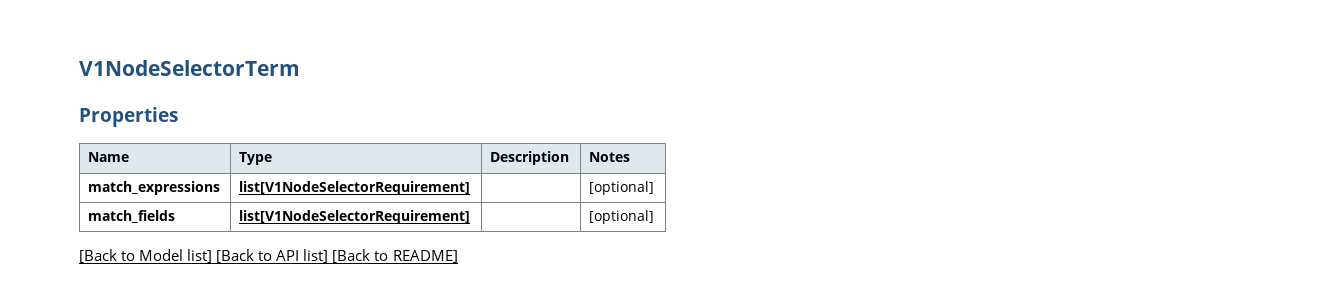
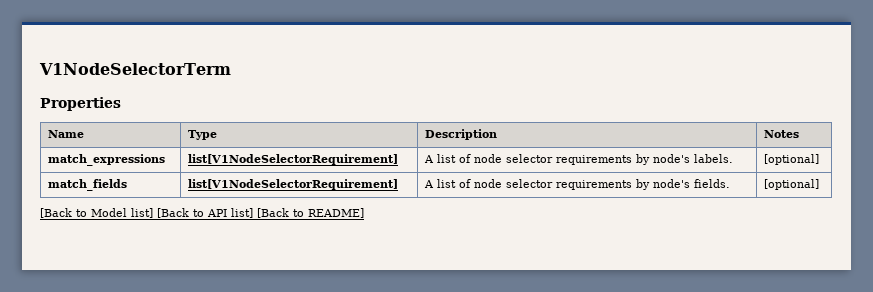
[589,181,655,195] [88,210,176,223] [239,210,471,224] | [optional] // match_fields | list[V1NodeSelectorRequirement] | -> [424,154,734,165] [764,154,820,165] [48,179,128,191] [188,179,399,190] [424,179,731,190] A list of node selector requirements by node's labels. | [optional] // match_fields | list[V1NodeSelectorRequirement] | A list of node selector requirements by node's fields.

